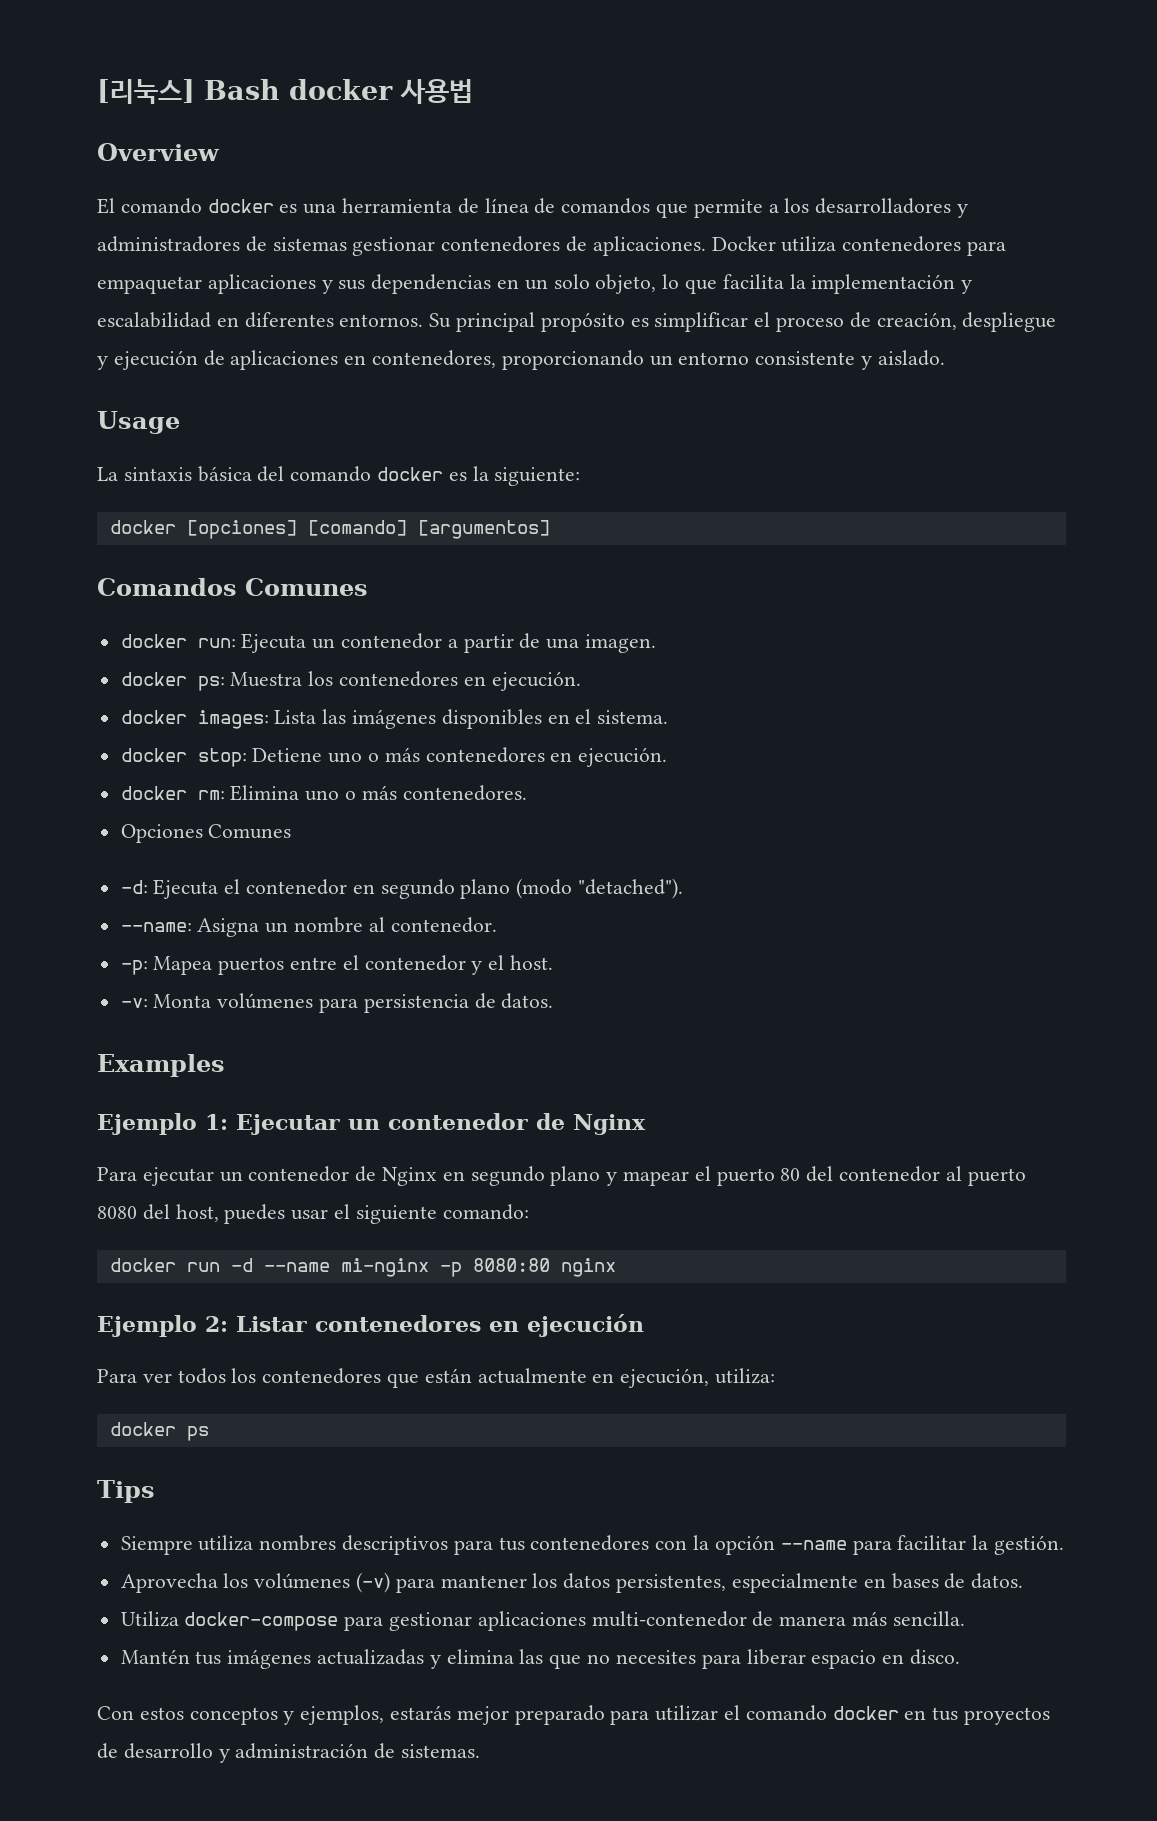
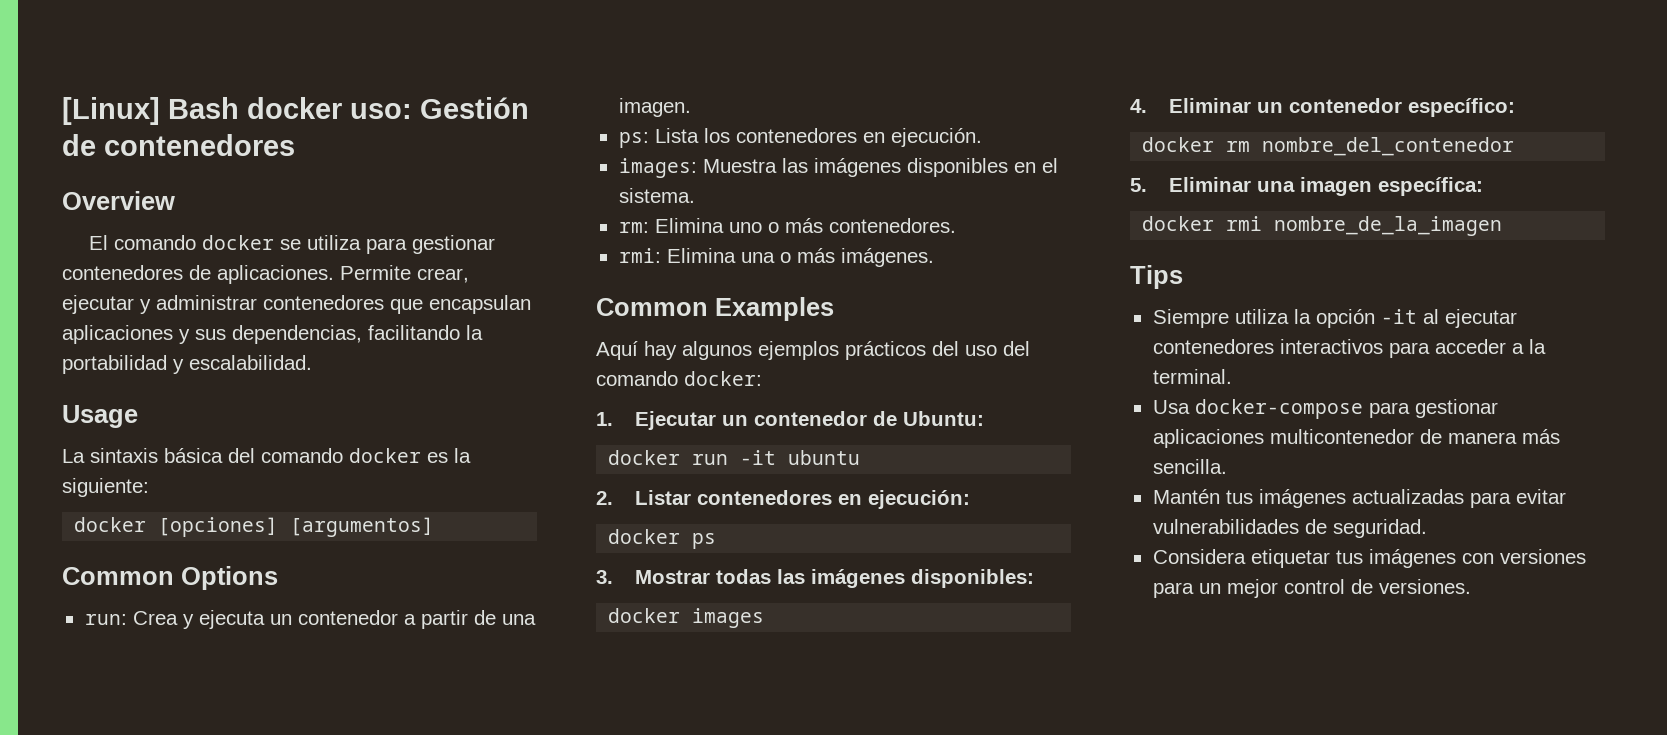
[97,79,195,104] [리눅스] -> [62,97,160,125] [Linux]
[400,79,473,104] 사용법 -> [350,97,529,119] [62,134,295,156] uso: Gestión de contenedores
[279,198,969,218] [97,236,1007,256] [97,274,973,294] [97,312,1057,332] [97,350,945,370] es una herramienta de línea de comandos que permite a los desarrolladores y administradores de sistemas gestionar contenedores de aplicaciones. Docker utiliza contenedores para empaquetar aplicaciones y sus dependencias en un solo objeto, lo que facilita la implementación y escalabilidad en diferentes entornos. Su principal propósito es simplificar el proceso de creación, despliegue y ejecución de aplicaciones en contenedores, proporcionando un entorno consistente y aislado. -> [279,235,495,254] [62,265,469,284] [62,295,531,314] [62,325,483,344] [62,355,312,374] se utiliza para gestionar contenedores de aplicaciones. Permite crear, ejecutar y administrar contenedores que encapsulan aplicaciones y sus dependencias, facilitando la portabilidad y escalabilidad.
[307,520,407,536] [comando] -> (279, 527) none
[97,578,368,596] [120,633,307,653] Comandos Comunes // docker run: Ejecuta -> [62,566,278,590] [84,610,265,629] Common Options // run: Crea y ejecuta
[120,672,303,691] docker ps: Muestra -> [618,128,699,148] ps: Lista
[120,710,317,729] docker images: Lista -> [618,158,777,178] images: Muestra
[120,747,668,767] [120,786,187,800] docker stop: Detiene uno o más contenedores en ejecución. // docker -> (695, 195) none
[120,824,292,843] [120,878,684,899] [120,917,497,937] [120,955,554,975] [120,993,554,1013] [97,1054,225,1077] [97,1113,646,1135] [97,1166,1026,1186] [97,1204,529,1224] [109,1258,616,1277] [97,1314,644,1337] [97,1368,776,1388] [109,1422,209,1441] [97,1480,155,1503] [120,1535,1064,1555] [120,1572,1024,1593] [120,1611,179,1627] Opciones Comunes // -d: Ejecuta el contenedor en segundo plano (modo "detached"). // --name: Asigna un nombre al contenedor. // -p: Mapea puertos entre el contenedor y el host. // -v: Monta volúmenes para persistencia de datos. // Examples // Ejemplo 1: Ejecutar un contenedor de Nginx // Para ejecutar un contenedor de Nginx en segundo plano y mapear el puerto 80 del contenedor al puerto 8080 del host, puedes usar el siguiente comando: // docker run -d --name mi-nginx -p 8080:80 nginx // Ejemplo 2: Listar contenedores en ejecución // Para ver todos los contenedores que están actualmente en ejecución, utiliza: // docker ps // Tips // Siempre utiliza nombres descriptivos para tus contenedores con la opción --name para facilitar la gestión. // Aprovecha los volúmenes (-v) para mantener los datos persistentes, especialmente en bases de datos. // Utiliza -> [618,248,934,267] [596,297,834,321] [596,341,1030,360] [596,371,762,386] [596,411,985,430] [608,450,861,465] [596,490,971,509] [608,529,717,549] [596,569,1035,588] [608,608,765,628] [1130,98,1516,117] [1142,137,1515,156] [1130,177,1484,196] [1142,216,1503,236] [1130,265,1183,289] [1152,309,1517,328] [1152,339,1546,358] [1152,369,1232,384] [1152,400,1190,414] rmi: Elimina una o más imágenes. // Common Examples // Aquí hay algunos ejemplos prácticos del uso del comando docker: // 1. Ejecutar un contenedor de Ubuntu: // docker run -it ubuntu // 2. Listar contenedores en ejecución: // docker ps // 3. Mostrar todas las imágenes disponibles: // docker images // 4. Eliminar un contenedor específico: // docker rm nombre_del_contenedor // 5. Eliminar una imagen específica: // docker rmi nombre_de_la_imagen // Tips // Siempre utiliza la opción -it al ejecutar contenedores interactivos para acceder a la terminal. // Usa
[591,1611,747,1627] multi-contenedor -> [1269,429,1414,444] multicontenedor
[429,1649,960,1669] [97,1705,1051,1725] [97,1743,481,1763] y elimina las que no necesites para liberar espacio en disco. // Con estos conceptos y ejemplos, estarás mejor preparado para utilizar el comando docker en tus proyectos de desarrollo y administración de sistemas. -> [1469,489,1566,508] [1152,519,1427,538] [1152,549,1586,568] [1152,579,1471,598] para evitar vulnerabilidades de seguridad. // Considera etiquetar tus imágenes con versiones para un mejor control de versiones.

